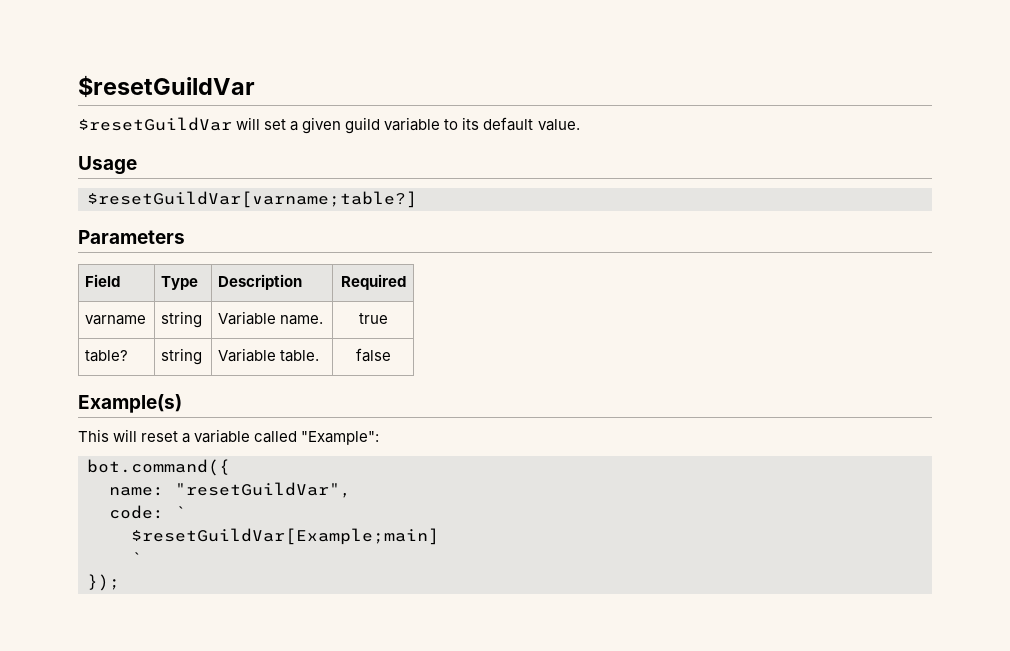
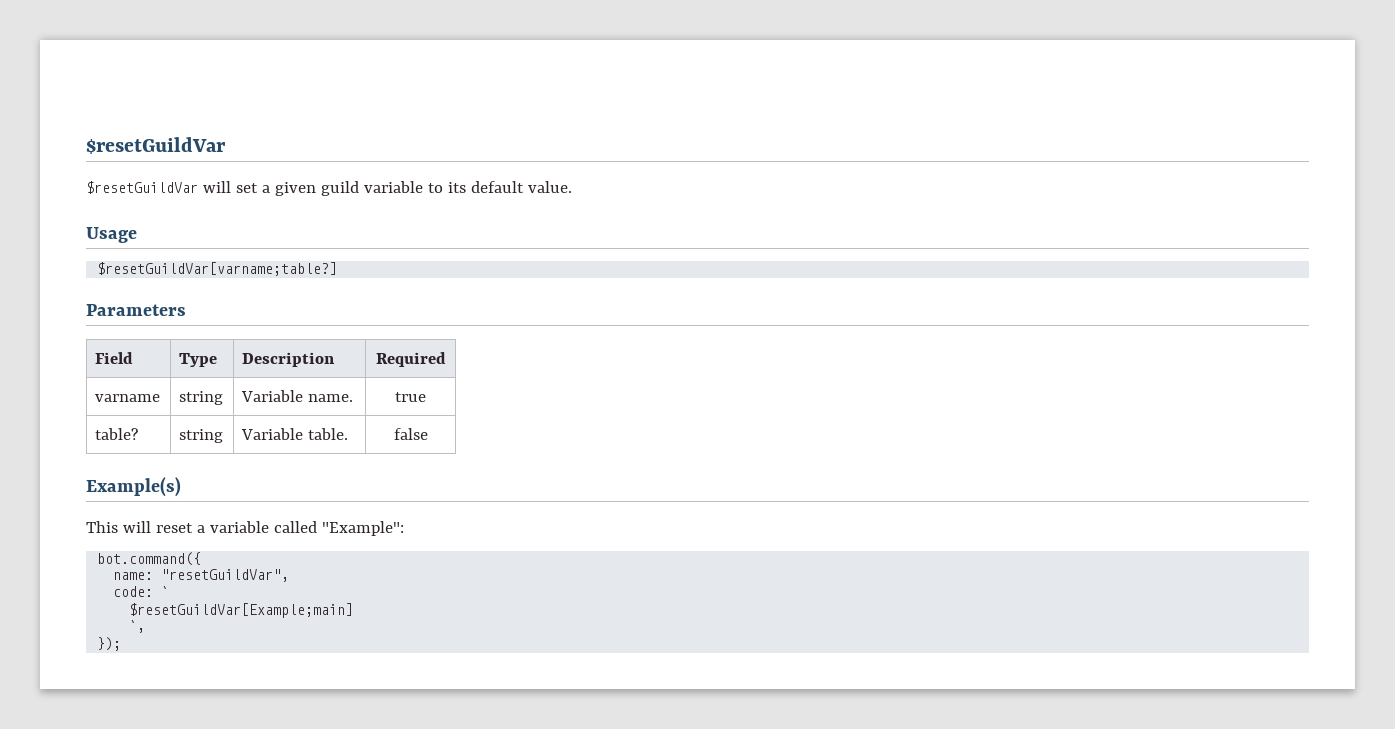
[131,552,142,564] ` -> [129,620,146,633] `,

